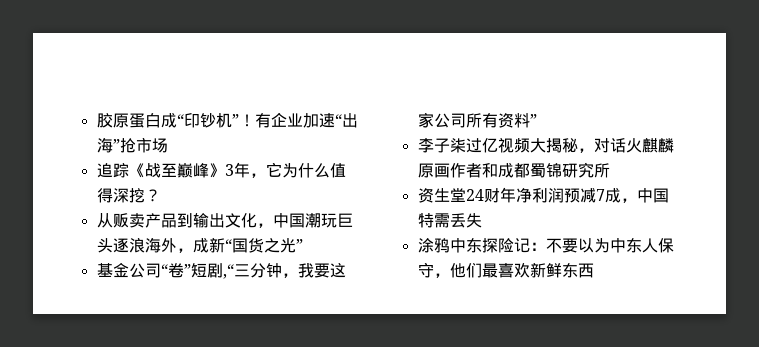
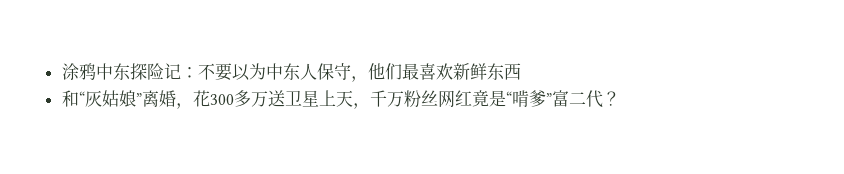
[96,112,358,128] [96,137,168,153] [96,162,346,178] [96,188,161,203] [96,213,353,228] [96,237,303,253] [96,263,346,279] [417,112,537,128] [417,137,674,153] [417,162,610,178] [417,187,669,203] [417,213,482,228] 胶原蛋白成“印钞机”！有企业加速“出海”抢市场 // 追踪《战至巅峰》3年，它为什么值得深挖？ // 从贩卖产品到输出文化，中国潮玩巨头逐浪海外，成新“国货之光” // 基金公司“卷”短剧,“三分钟，我要这家公司所有资料” // 李子柒过亿视频大揭秘，对话火麒麟原画作者和成都蜀锦研究所 // 资生堂24财年净利润预减7成，中国特需丢失 // -> (61, 71) none
(594, 270) none -> [61,90,620,109] // 和“灰姑娘”离婚，花300多万送卫星上天，千万粉丝网红竟是“啃爹”富二代？

